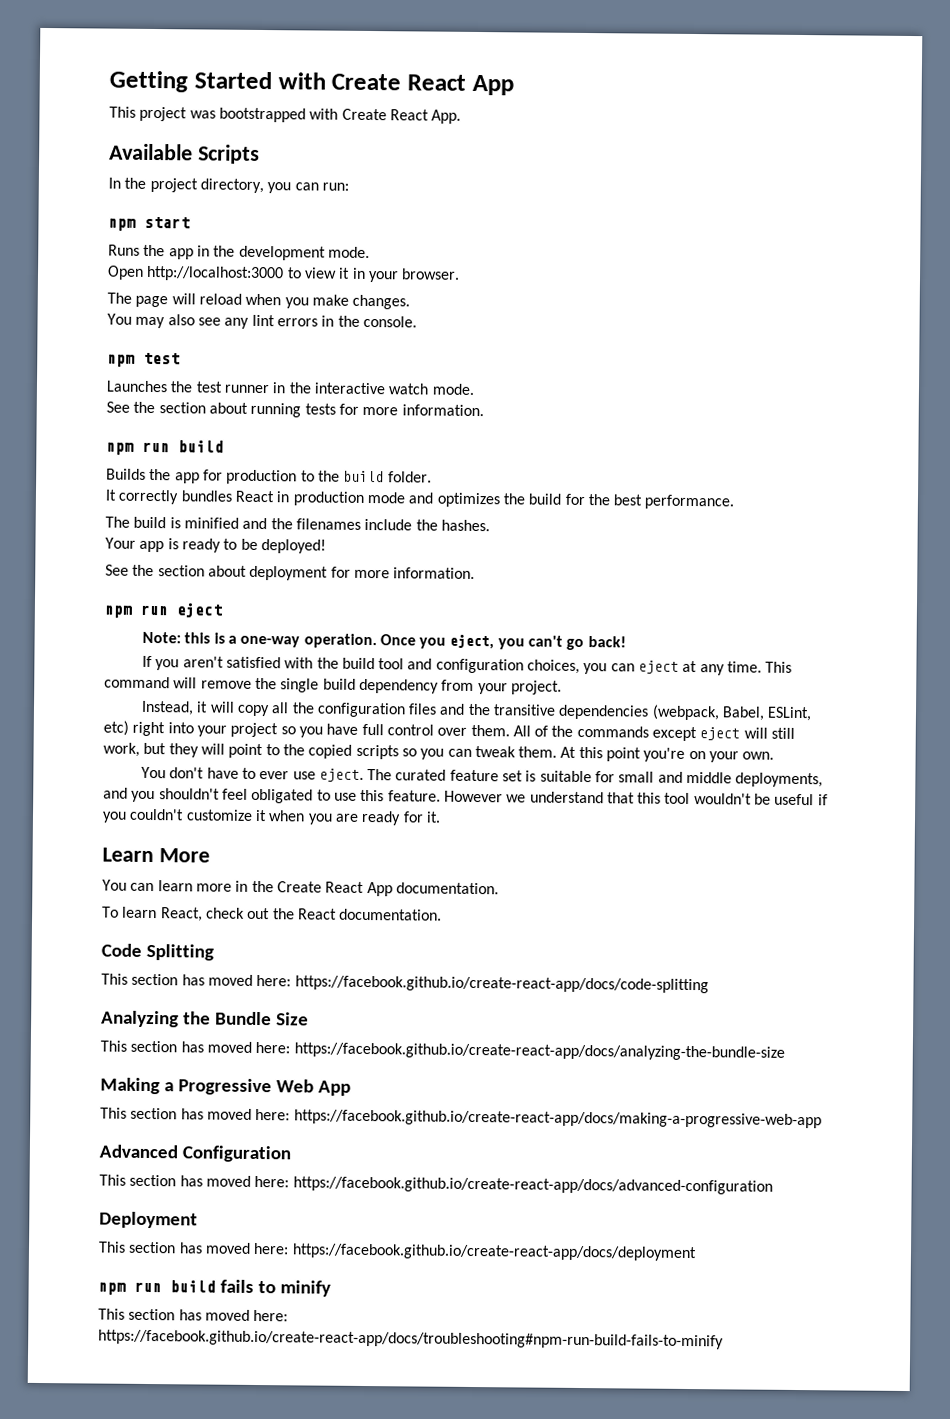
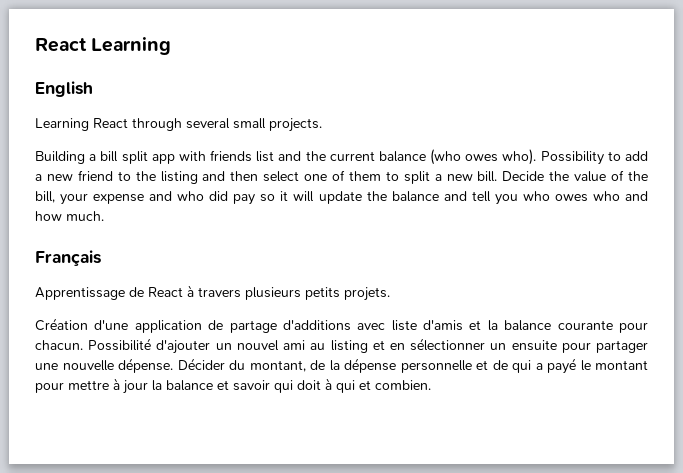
[109,70,514,96] [109,106,462,124] [109,143,260,164] [108,177,349,194] [108,216,190,231] [108,244,370,261] [107,265,461,283] [107,292,411,310] [107,313,417,329] [107,352,180,367] [106,380,475,395] [106,401,484,418] [106,440,224,455] [106,468,432,485] [105,489,735,510] [105,516,490,532] [105,537,326,554] [105,564,476,581] [104,602,222,618] [141,631,626,651] [141,655,793,676] [104,676,562,695] [140,700,813,722] [103,720,796,742] [103,742,775,763] [140,766,824,788] [103,787,828,806] [102,808,441,826] [102,847,210,863] [102,879,499,897] [102,906,443,922] [101,943,214,961] [101,973,709,994] [101,1010,309,1028] [100,1040,785,1061] [100,1077,351,1096] [100,1107,822,1129] [99,1144,291,1163] [99,1174,773,1195] [99,1211,198,1229] [98,1241,697,1262] [98,1279,331,1297] [98,1308,289,1322] [98,1329,724,1350] Getting Started with Create React App // This project was bootstrapped with Create React App. // Available Scripts // In the project directory, you can run: // npm start // Runs the app in the development mode. // Open http://localhost:3000 to view it in your browser. // The page will reload when you make changes. // You may also see any lint errors in the console. // npm test // Launches the test runner in the interactive watch mode. // See the section about running tests for more information. // npm run build // Builds the app for production to the build folder. // It correctly bundles React in production mode and optimizes the build for the best performance. // The build is minified and the filenames include the hashes. // Your app is ready to be deployed! // See the section about deployment for more information. // npm run eject // Note: this is a one-way operation. Once you eject, you can't go back! // If you aren't satisfied with the build tool and configuration choices, you can eject at any time. This command will remove the single build dependency from your project. // Instead, it will copy all the configuration files and the transitive dependencies (webpack, Babel, ESLint, etc) right into your project so you have full control over them. All of the commands except eject will still work, but they will point to the copied scripts so you can tweak them. At this point you're on your own. // You don't have to ever use eject. The curated feature set is suitable for small and middle deployments, and you shouldn't feel obligated to use this feature. However we understand that this tool wouldn't be useful if you couldn't customize it when you are ready for it. // Learn More // You can learn more in the Create React App documentation. // To learn React, check out the React documentation. // Code Splitting // This section has moved here: https://facebook.github.io/create-react-app/docs/code-splitting // Analyzing the Bundle Size // This section has moved here: https://facebook.github.io/create-react-app/docs/analyzing-the-bundle-size // Making a Progressive Web App // This section has moved here: https://facebook.github.io/create-react-app/docs/making-a-progressive-web-app // Advanced Configuration // This section has moved here: https://facebook.github.io/create-react-app/docs/advanced-configuration // Deployment // This section has moved here: https://facebook.github.io/create-react-app/docs/deployment // npm run build fails to minify // This section has moved here: https://facebook.github.io/create-react-app/docs/troubleshooting#npm-run-build-fails-to-minify -> [35,37,172,55] [35,81,93,97] [35,118,322,132] [35,149,648,165] [35,170,649,184] [35,191,648,205] [35,211,104,221] [35,250,101,266] [35,285,390,301] [35,318,648,333] [35,338,648,354] [35,358,648,374] [35,378,431,394] React Learning // English // Learning React through several small projects. // Building a bill split app with friends list and the current balance (who owes who). Possibility to add a new friend to the listing and then select one of them to split a new bill. Decide the value of the bill, your expense and who did pay so it will update the balance and tell you who owes who and how much. // Français // Apprentissage de React à travers plusieurs petits projets. // Création d'une application de partage d'additions avec liste d'amis et la balance courante pour chacun. Possibilité d'ajouter un nouvel ami au listing et en sélectionner un ensuite pour partager une nouvelle dépense. Décider du montant, de la dépense personnelle et de qui a payé le montant pour mettre à jour la balance et savoir qui doit à qui et combien.

